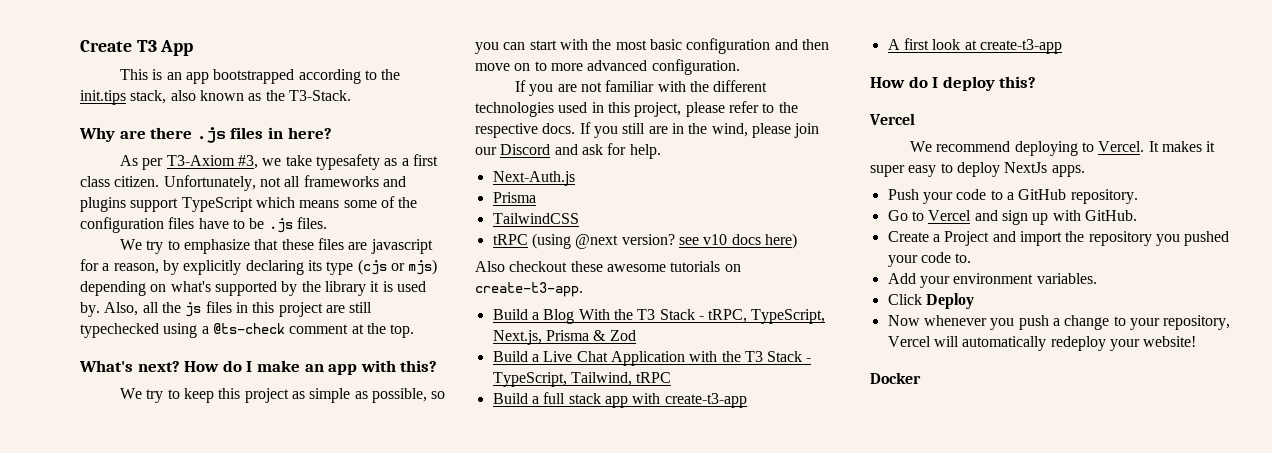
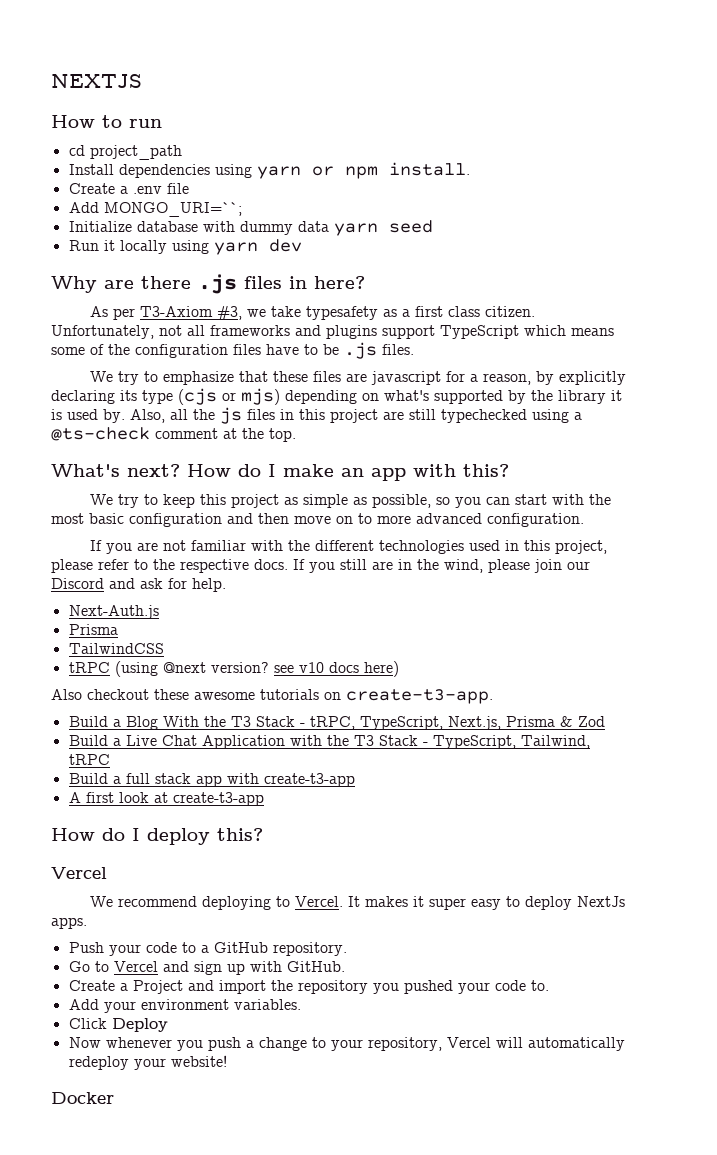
[80,40,194,56] [120,69,401,84] [80,90,351,105] Create T3 App // This is an app bootstrapped according to the init.tips stack, also known as the T3-Stack. -> [51,74,142,88] [51,115,162,128] [68,145,182,160] [68,162,470,179] [68,183,189,194] [68,202,242,217] [68,220,433,236] [68,239,302,255] NEXTJS // How to run // cd project_path // Install dependencies using yarn or npm install. // Create a .env file // Add MONGO_URI=``; // Initialize database with dummy data yarn seed // Run it locally using yarn dev

